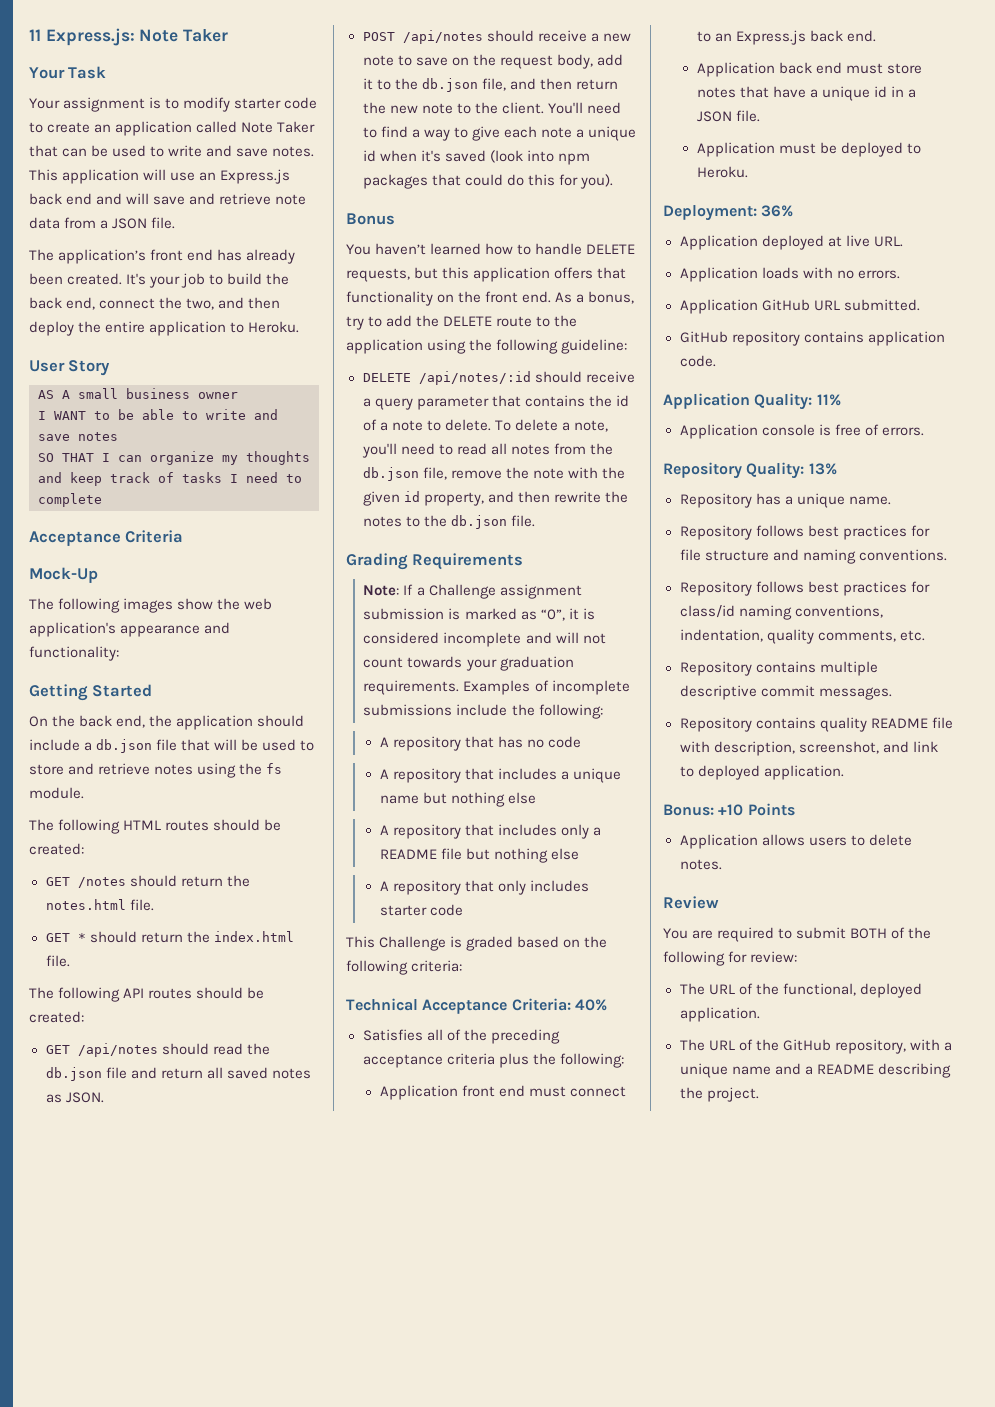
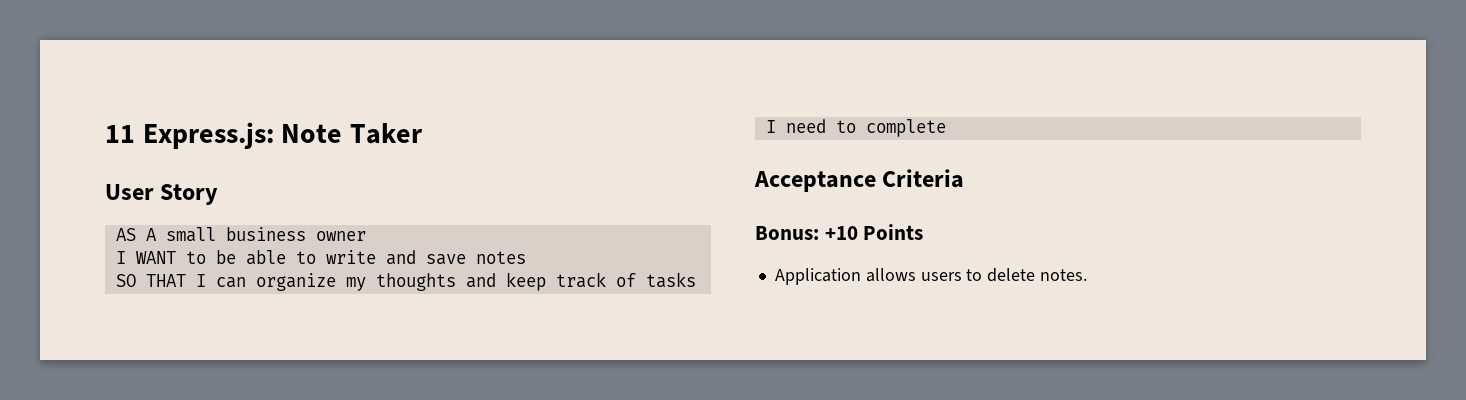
[29,66,107,79] [29,97,318,112] [29,121,316,136] [29,145,315,157] [29,169,291,184] [29,193,307,205] [29,217,176,229] [29,249,296,264] [29,273,290,288] [29,297,281,310] [29,321,300,336] // Your Task // Your assignment is to modify starter code to create an application called Note Taker that can be used to write and save notes. This application will use an Express.js back end and will save and retrieve note data from a JSON file. // The application’s front end has already been created. It's your job to build the back end, connect the two, and then deploy the entire application to Heroku. -> (423, 133) none
[29,567,98,583] [29,598,273,613] [29,622,231,637] [29,646,119,661] [29,684,153,701] [29,715,305,730] [29,739,315,753] [29,763,283,778] [29,787,84,799] [29,819,282,834] [29,843,84,855] [45,875,250,888] [45,899,154,911] [45,931,294,943] [45,955,70,967] [29,987,265,1002] [29,1011,84,1023] [45,1043,270,1057] [45,1067,311,1081] [45,1092,104,1103] [362,30,631,44] [362,54,623,69] [362,78,618,92] [362,102,621,114] [362,126,636,141] [362,150,590,165] [362,174,613,189] [346,213,395,225] [346,243,636,255] [346,267,627,282] [346,291,635,306] [346,315,578,330] [346,339,628,354] [362,371,635,385] [362,395,629,410] [362,419,608,432] [361,443,613,458] [362,467,625,481] [362,491,628,506] [362,515,535,529] [346,553,524,570] [363,584,582,599] [363,608,595,621] [363,632,606,647] [363,656,574,671] [363,680,630,695] [363,704,603,719] [379,736,582,751] [379,768,622,783] [379,792,537,807] [379,824,602,839] [379,848,580,863] [379,880,590,895] [379,904,463,916] [346,936,608,951] [346,960,463,975] [346,998,607,1014] [362,1029,560,1044] [362,1053,624,1068] [379,1085,627,1100] [696,30,877,45] [696,62,923,77] [696,86,917,101] [696,110,760,122] [696,142,922,157] [696,166,748,178] [663,205,794,221] [679,235,903,250] [679,267,900,282] [679,299,920,314] [679,331,945,346] [679,355,716,367] [663,393,841,410] [679,424,924,439] [663,462,837,479] [679,493,891,508] [679,525,930,540] [679,549,947,564] [679,581,930,596] [679,605,883,620] [679,629,925,644] [679,661,878,676] [679,685,892,700] [679,717,953,732] [679,741,938,756] [679,765,844,780] // Mock-Up // The following images show the web application's appearance and functionality: // Getting Started // On the back end, the application should include a db.json file that will be used to store and retrieve notes using the fs module. // The following HTML routes should be created: // GET /notes should return the notes.html file. // GET * should return the index.html file. // The following API routes should be created: // GET /api/notes should read the db.json file and return all saved notes as JSON. // POST /api/notes should receive a new note to save on the request body, add it to the db.json file, and then return the new note to the client. You'll need to find a way to give each note a unique id when it's saved (look into npm packages that could do this for you). // Bonus // You haven’t learned how to handle DELETE requests, but this application offers that functionality on the front end. As a bonus, try to add the DELETE route to the application using the following guideline: // DELETE /api/notes/:id should receive a query parameter that contains the id of a note to delete. To delete a note, you'll need to read all notes from the db.json file, remove the note with the given id property, and then rewrite the notes to the db.json file. // Grading Requirements // Note: If a Challenge assignment submission is marked as “0”, it is considered incomplete and will not count towards your graduation requirements. Examples of incomplete submissions include the following: // A repository that has no code // A repository that includes a unique name but nothing else // A repository that includes only a README file but nothing else // A repository that only includes starter code // This Challenge is graded based on the following criteria: // Technical Acceptance Criteria: 40% // Satisfies all of the preceding acceptance criteria plus the following: // Application front end must connect to an Express.js back end. // Application back end must store notes that have a unique id in a JSON file. // Application must be deployed to Heroku. // Deployment: 36% // Application deployed at live URL. // Application loads with no errors. // Application GitHub URL submitted. // GitHub repository contains application code. // Application Quality: 11% // Application console is free of errors. // Repository Quality: 13% // Repository has a unique name. // Repository follows best practices for file structure and naming conventions. // Repository follows best practices for class/id naming conventions, indentation, quality comments, etc. // Repository contains multiple descriptive commit messages. // Repository contains quality README file with description, screenshot, and link to deployed application. -> (965, 178) none
[663,896,719,909] [663,927,932,942] [663,951,798,966] [679,983,922,998] [679,1007,760,1022] [679,1039,952,1054] [679,1063,951,1078] [679,1087,759,1102] // Review // You are required to submit BOTH of the following for review: // The URL of the functional, deployed application. // The URL of the GitHub repository, with a unique name and a README describing the project. -> (1088, 275) none

